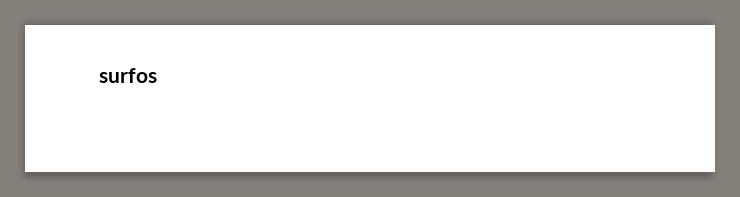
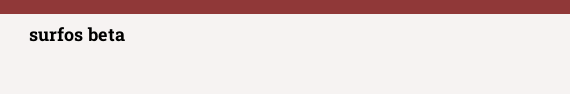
(157, 75) none -> [86,27,125,42] beta

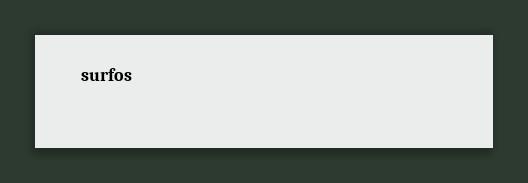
[86,27,125,42] beta -> (132, 74) none

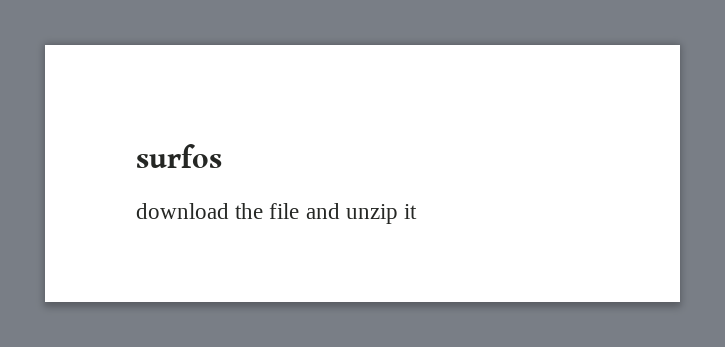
(132, 74) none -> [136,203,418,224] // download the file and unzip it

